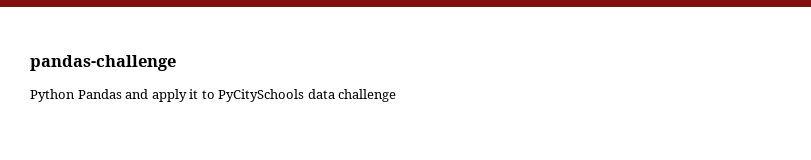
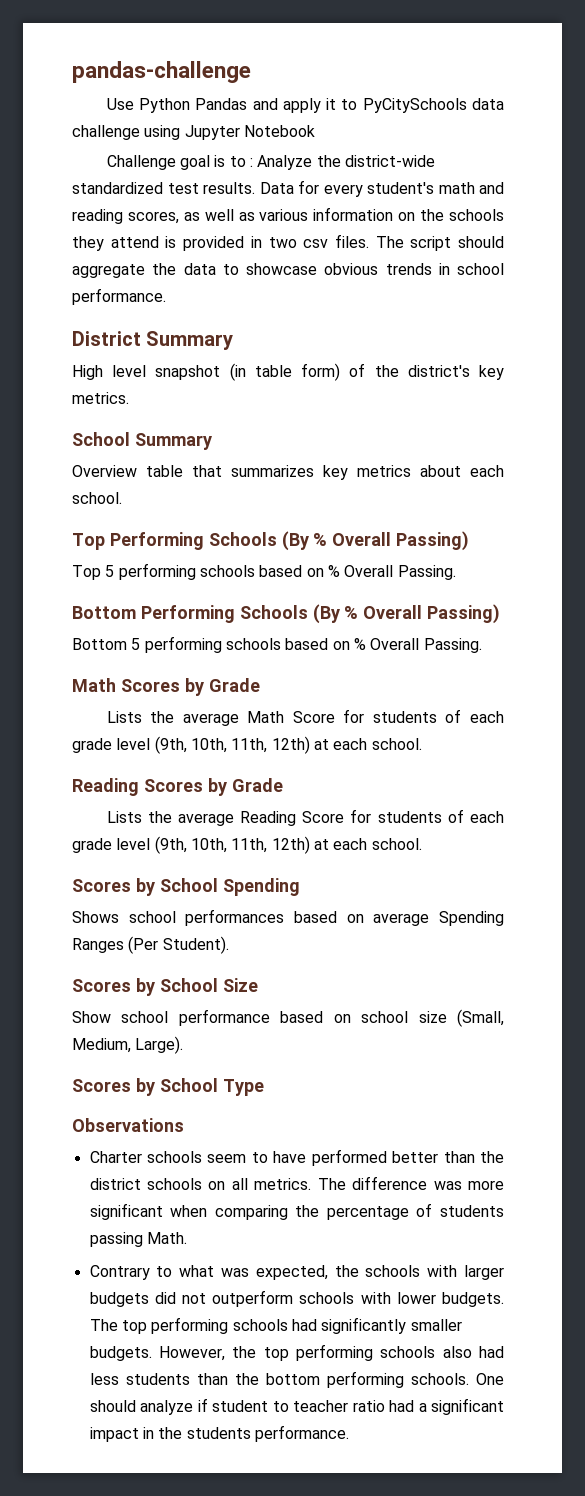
(176, 63) none -> [106,98,134,110] Use
(397, 95) none -> [144,125,315,140] [106,155,435,170] [72,180,504,197] [72,207,505,224] [72,234,504,251] [72,263,504,278] [72,288,166,305] [72,331,234,350] [72,363,505,381] [72,392,129,404] [72,432,212,450] [72,465,504,480] [72,492,122,504] [72,531,470,551] [72,563,456,580] [72,604,501,624] [72,636,482,653] [72,678,260,696] [106,709,504,726] [72,736,422,754] [72,778,283,796] [106,809,504,826] [72,836,422,854] [72,878,300,896] [72,909,505,926] [72,936,229,954] [72,978,258,996] [72,1009,505,1027] [72,1036,184,1054] [72,1078,264,1096] [72,1118,184,1132] [89,1149,505,1166] [89,1176,505,1190] [89,1203,504,1220] [89,1232,187,1247] [89,1265,505,1280] [89,1290,504,1307] [89,1317,462,1334] [89,1344,504,1361] [89,1371,504,1388] [89,1398,504,1415] [89,1425,349,1442] using Jupyter Notebook // Challenge goal is to : Analyze the district-wide standardized test results. Data for every student's math and reading scores, as well as various information on the schools they attend is provided in two csv files. The script should aggregate the data to showcase obvious trends in school performance. // District Summary // High level snapshot (in table form) of the district's key metrics. // School Summary // Overview table that summarizes key metrics about each school. // Top Performing Schools (By % Overall Passing) // Top 5 performing schools based on % Overall Passing. // Bottom Performing Schools (By % Overall Passing) // Bottom 5 performing schools based on % Overall Passing. // Math Scores by Grade // Lists the average Math Score for students of each grade level (9th, 10th, 11th, 12th) at each school. // Reading Scores by Grade // Lists the average Reading Score for students of each grade level (9th, 10th, 11th, 12th) at each school. // Scores by School Spending // Shows school performances based on average Spending Ranges (Per Student). // Scores by School Size // Show school performance based on school size (Small, Medium, Large). // Scores by School Type // Observations // Charter schools seem to have performed better than the district schools on all metrics. The difference was more significant when comparing the percentage of students passing Math. // Contrary to what was expected, the schools with larger budgets did not outperform schools with lower budgets. The top performing schools had significantly smaller budgets. However, the top performing schools also had less students than the bottom performing schools. One should analyze if student to teacher ratio had a significant impact in the students performance.

